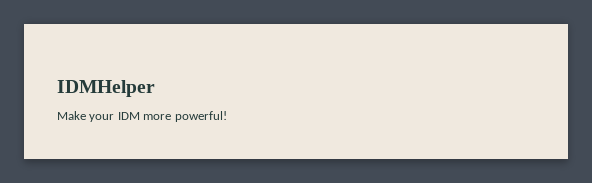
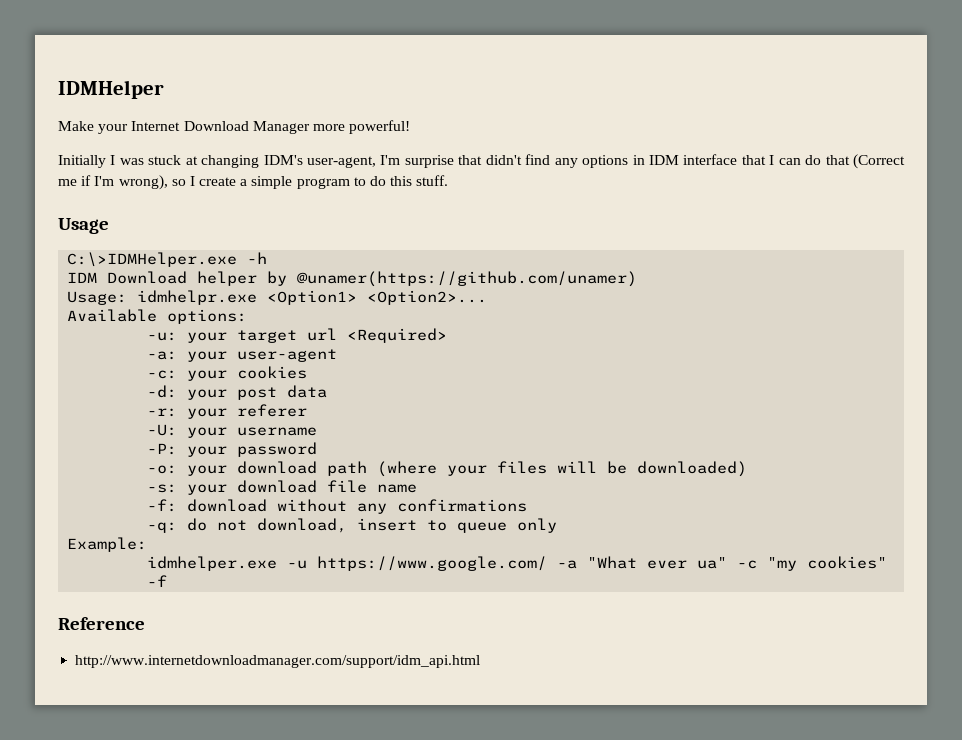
[117,112,140,120] IDM -> [131,121,310,134] Internet Download Manager
(227, 116) none -> [58,154,905,169] [58,175,449,190] [58,218,109,234] [67,252,268,267] [67,271,638,287] [67,290,488,305] [67,309,248,324] [147,328,448,343] [147,349,338,362] [147,366,308,381] [147,385,328,400] [147,404,308,419] [147,424,318,438] [147,442,318,457] [147,461,748,477] [147,480,418,495] [147,499,528,514] [147,518,558,533] [67,537,148,552] [147,556,888,571] [147,575,168,587] [58,617,145,630] [75,655,481,668] // Initially I was stuck at changing IDM's user-agent, I'm surprise that didn't find any options in IDM interface that I can do that (Correct me if I'm wrong), so I create a simple program to do this stuff. // Usage // C:\>IDMHelper.exe -h // IDM Download helper by @unamer(https://github.com/unamer) // Usage: idmhelpr.exe <Option1> <Option2>... // Available options: // -u: your target url <Required> // -a: your user-agent // -c: your cookies // -d: your post data // -r: your referer // -U: your username // -P: your password // -o: your download path (where your files will be downloaded) // -s: your download file name // -f: download without any confirmations // -q: do not download, insert to queue only // Example: // idmhelper.exe -u https://www.google.com/ -a "What ever ua" -c "my cookies" -f // Reference // http://www.internetdownloadmanager.com/support/idm_api.html

